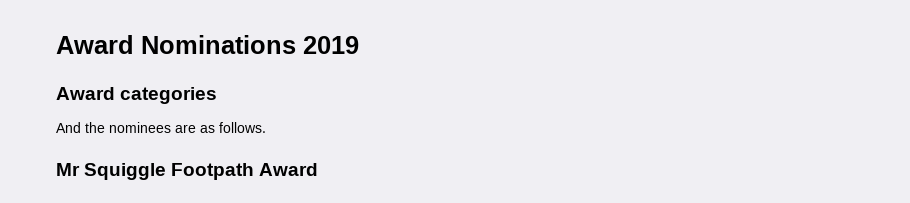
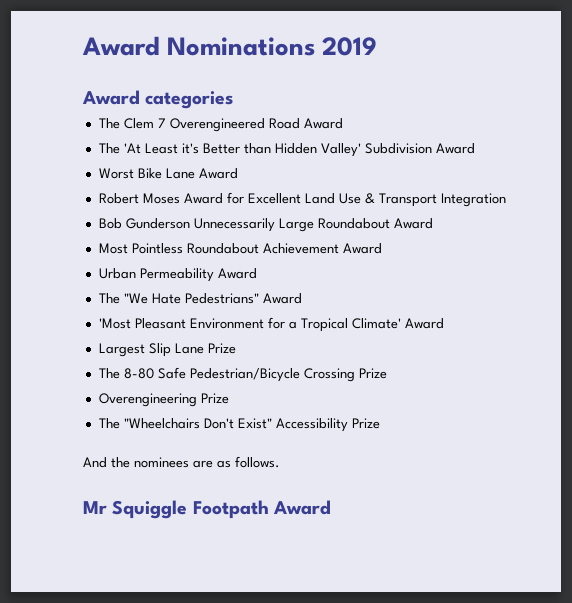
(218, 95) none -> [98,118,343,132] [98,143,475,157] [98,168,238,179] [98,192,506,207] [98,218,433,232] [98,243,382,254] [98,268,257,282] [98,293,302,304] [98,317,444,332] [98,343,236,357] [98,367,387,382] [98,393,229,407] [98,418,380,432] // The Clem 7 Overengineered Road Award // The 'At Least it's Better than Hidden Valley' Subdivision Award // Worst Bike Lane Award // Robert Moses Award for Excellent Land Use & Transport Integration // Bob Gunderson Unnecessarily Large Roundabout Award // Most Pointless Roundabout Achievement Award // Urban Permeability Award // The "We Hate Pedestrians" Award // 'Most Pleasant Environment for a Tropical Climate' Award // Largest Slip Lane Prize // The 8-80 Safe Pedestrian/Bicycle Crossing Prize // Overengineering Prize // The "Wheelchairs Don't Exist" Accessibility Prize

